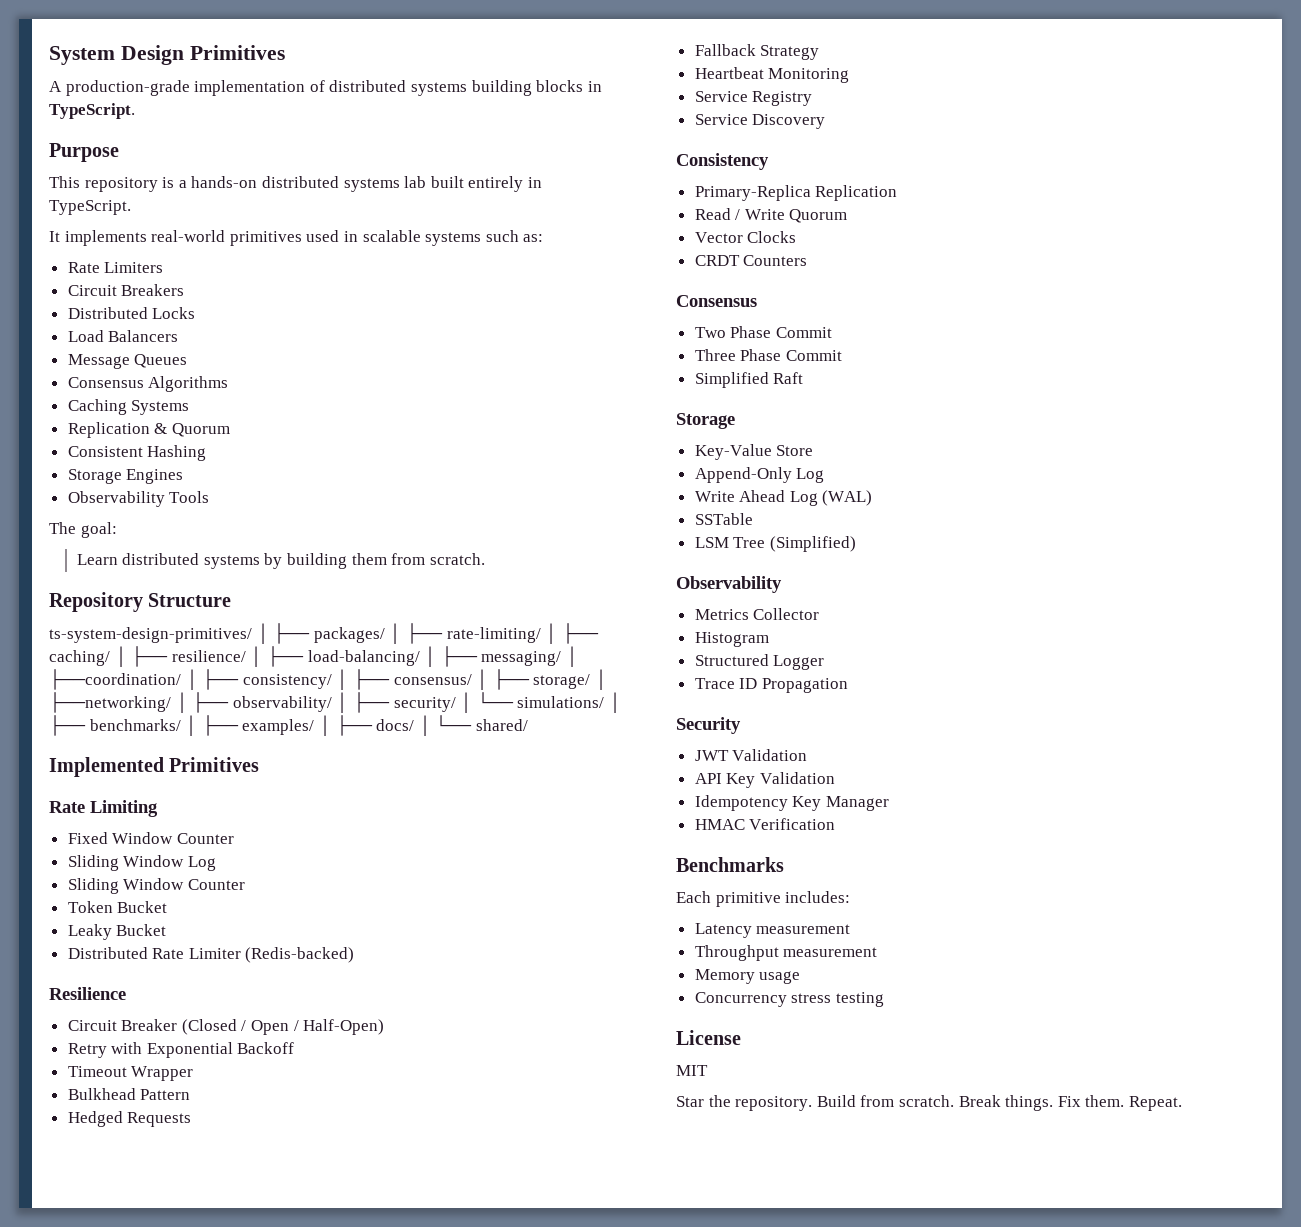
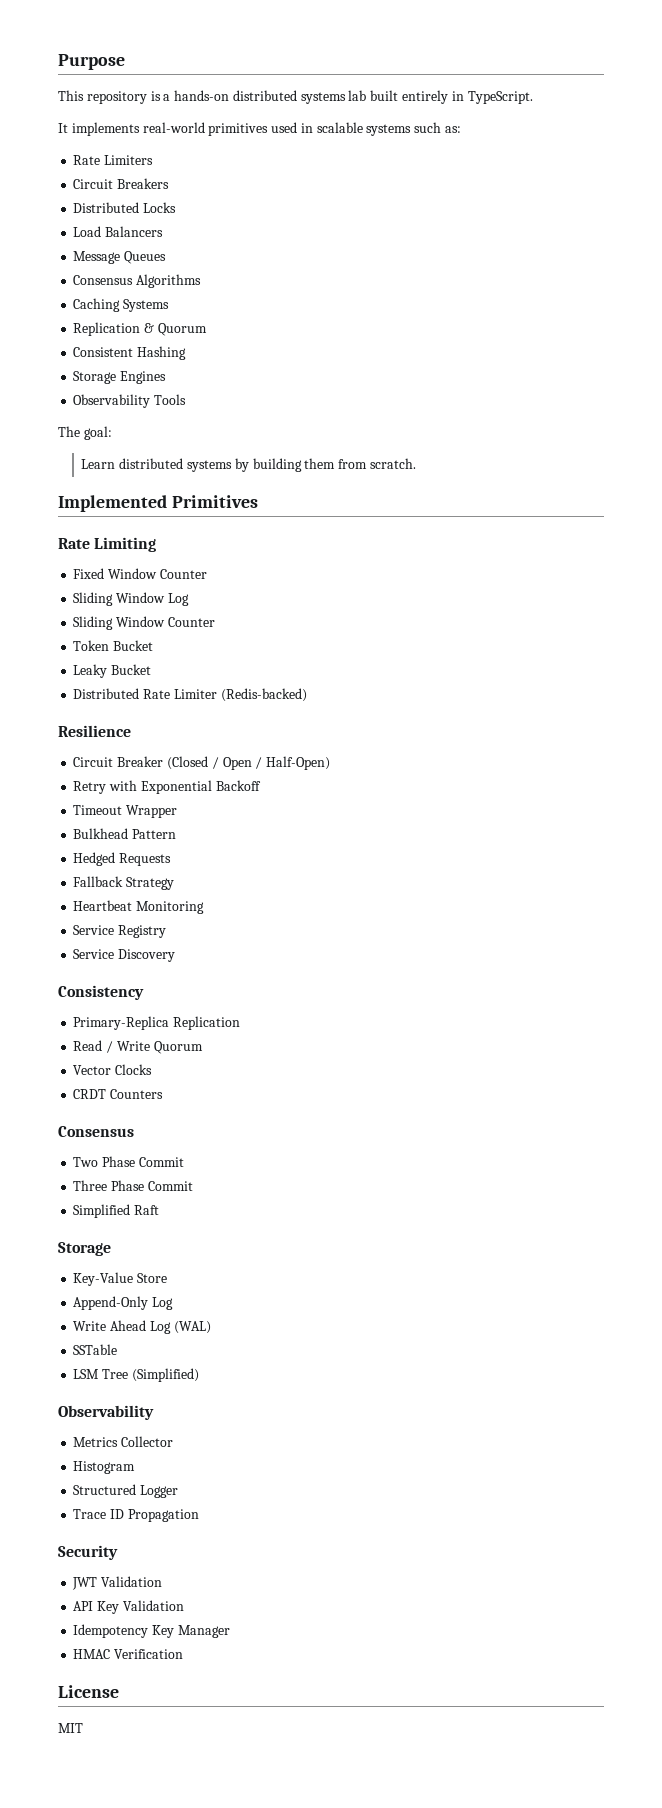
[49,45,285,65] [49,80,602,96] [49,103,135,119] System Design Primitives // A production-grade implementation of distributed systems building blocks in TypeScript. // -> (58, 62) none
[49,592,232,612] [49,623,599,644] [49,646,578,667] [49,669,607,690] [49,692,621,713] [49,715,528,736] // Repository Structure // ts-system-design-primitives/ │ ├── packages/ │ ├── rate-limiting/ │ ├── caching/ │ ├── resilience/ │ ├── load-balancing/ │ ├── messaging/ │ ├──coordination/ │ ├── consistency/ │ ├── consensus/ │ ├── storage/ │ ├──networking/ │ ├── observability/ │ ├── security/ │ └── simulations/ │ ├── benchmarks/ │ ├── examples/ │ ├── docs/ │ └── shared/ -> (416, 463) none
[676,857,784,872] [676,891,851,907] [694,923,851,938] [694,945,878,961] [694,969,801,984] [694,992,884,1007] [676,1030,741,1045] [676,1065,708,1076] [676,1095,1182,1111] Benchmarks // Each primitive includes: // Latency measurement // Throughput measurement // Memory usage // Concurrency stress testing // License // MIT // Star the repository. Build from scratch. Break things. Fix them. Repeat. -> [58,1685,119,1698] [58,1723,83,1733] License // MIT

